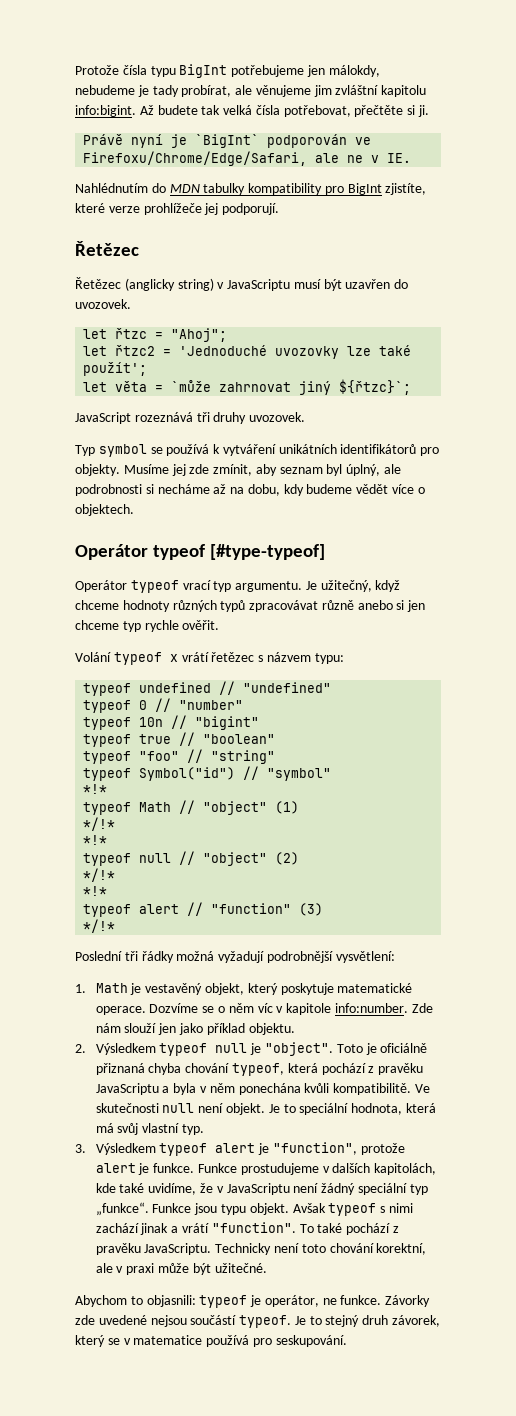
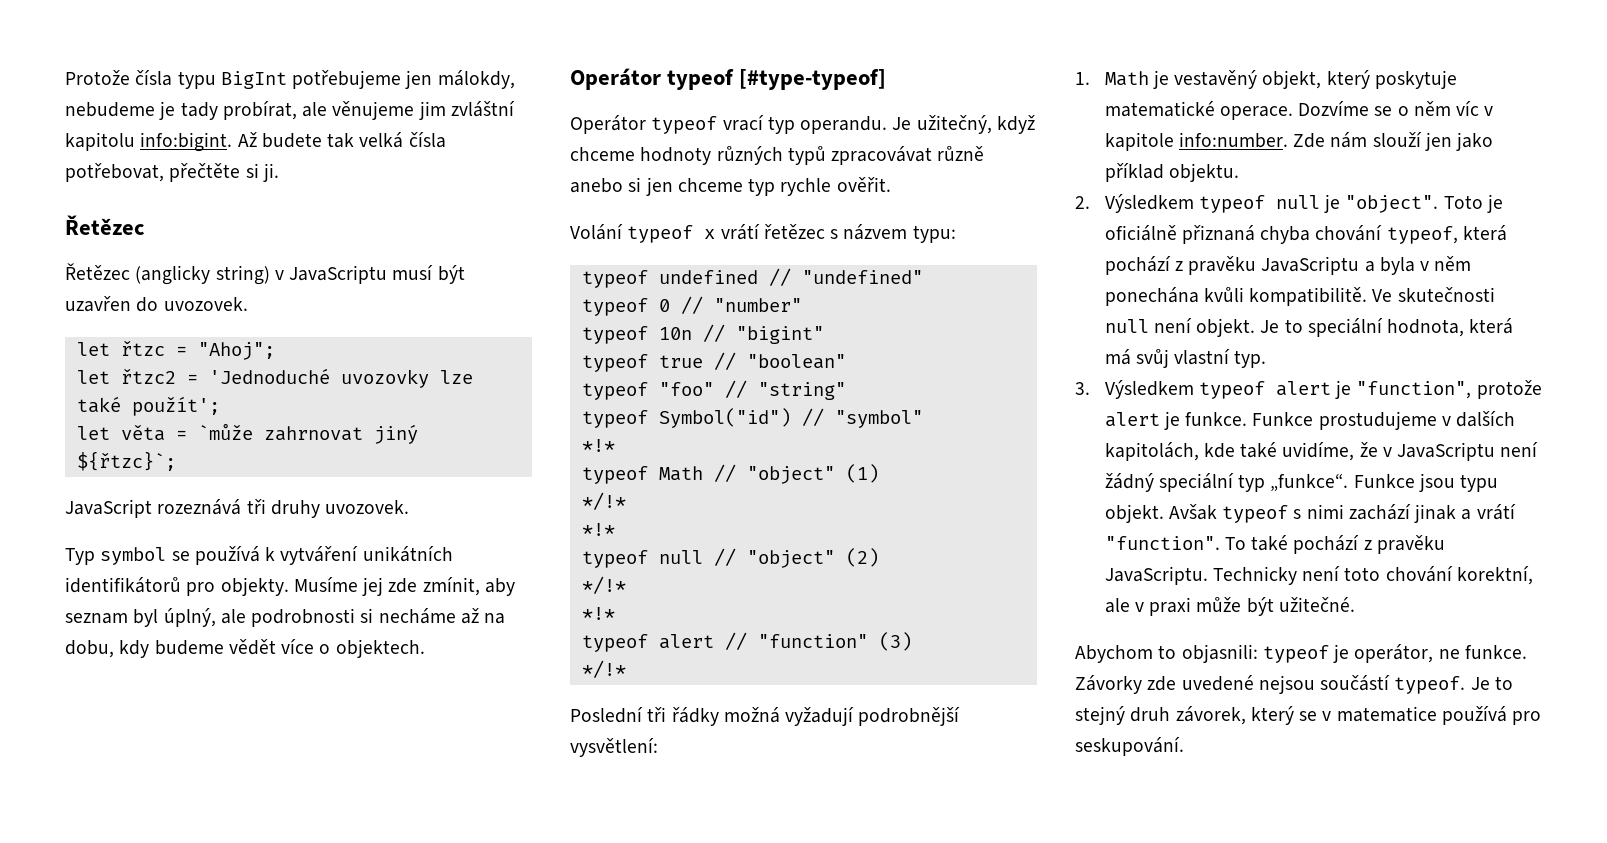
[83,134,372,148] [83,151,412,166] [75,183,427,195] [75,203,280,215] // Právě nyní je `BigInt` podporován ve Firefoxu/Chrome/Edge/Safari, ale ne v IE. // Nahlédnutím do MDN tabulky kompatibility pro BigInt zjistíte, které verze prohlížeče jej podporují. -> (279, 172) none
[235,581,303,592] argumentu. -> [800,116,888,134] operandu.

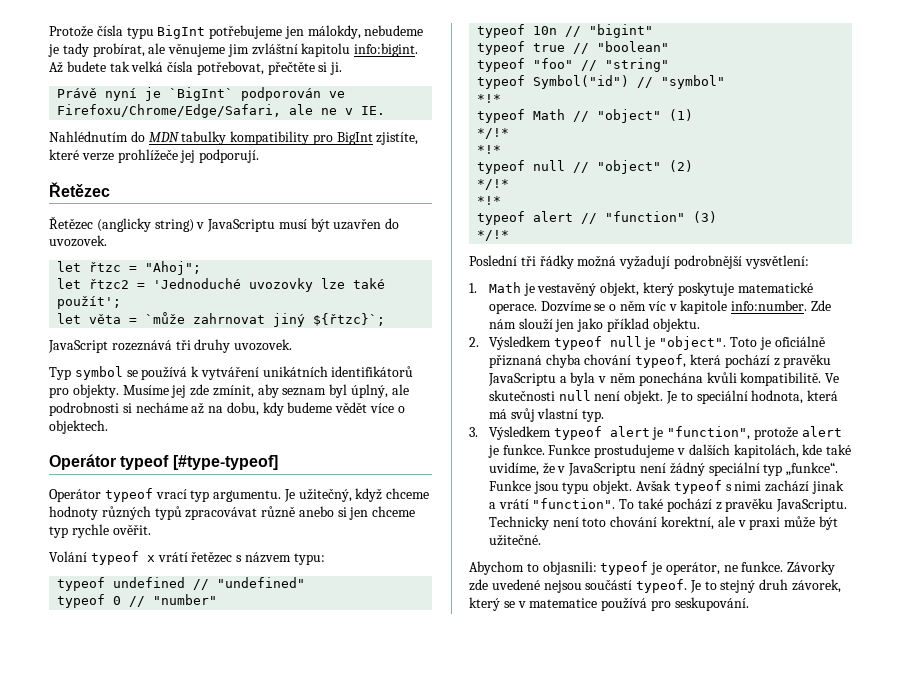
(279, 172) none -> [57,87,346,101] [57,104,386,118] [49,131,419,145] [49,149,260,163] // Právě nyní je `BigInt` podporován ve Firefoxu/Chrome/Edge/Safari, ale ne v IE. // Nahlédnutím do MDN tabulky kompatibility pro BigInt zjistíte, které verze prohlížeče jej podporují.
[800,116,888,134] operandu. -> [213,490,282,502] argumentu.

